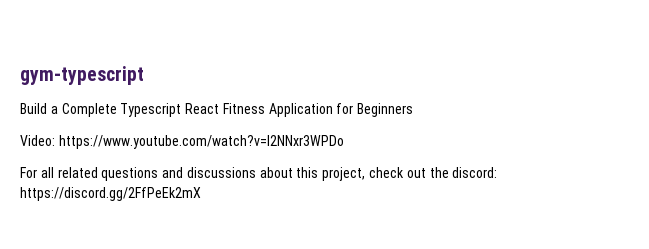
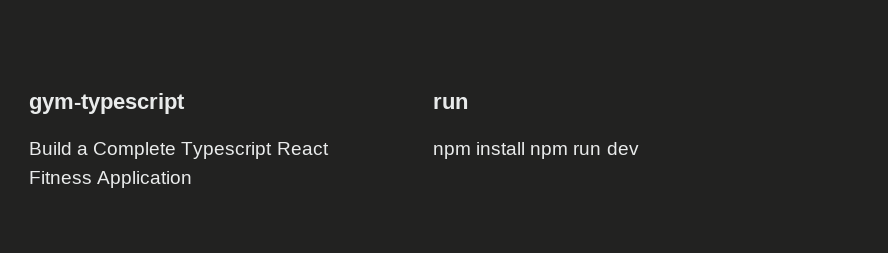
[336,103,414,117] [20,135,344,149] [20,167,498,181] [20,187,201,201] for Beginners // Video: https://www.youtube.com/watch?v=I2NNxr3WPDo // For all related questions and discussions about this project, check out the discord: https://discord.gg/2FfPeEk2mX -> [433,96,468,109] [433,142,639,159] // run // npm install npm run dev

